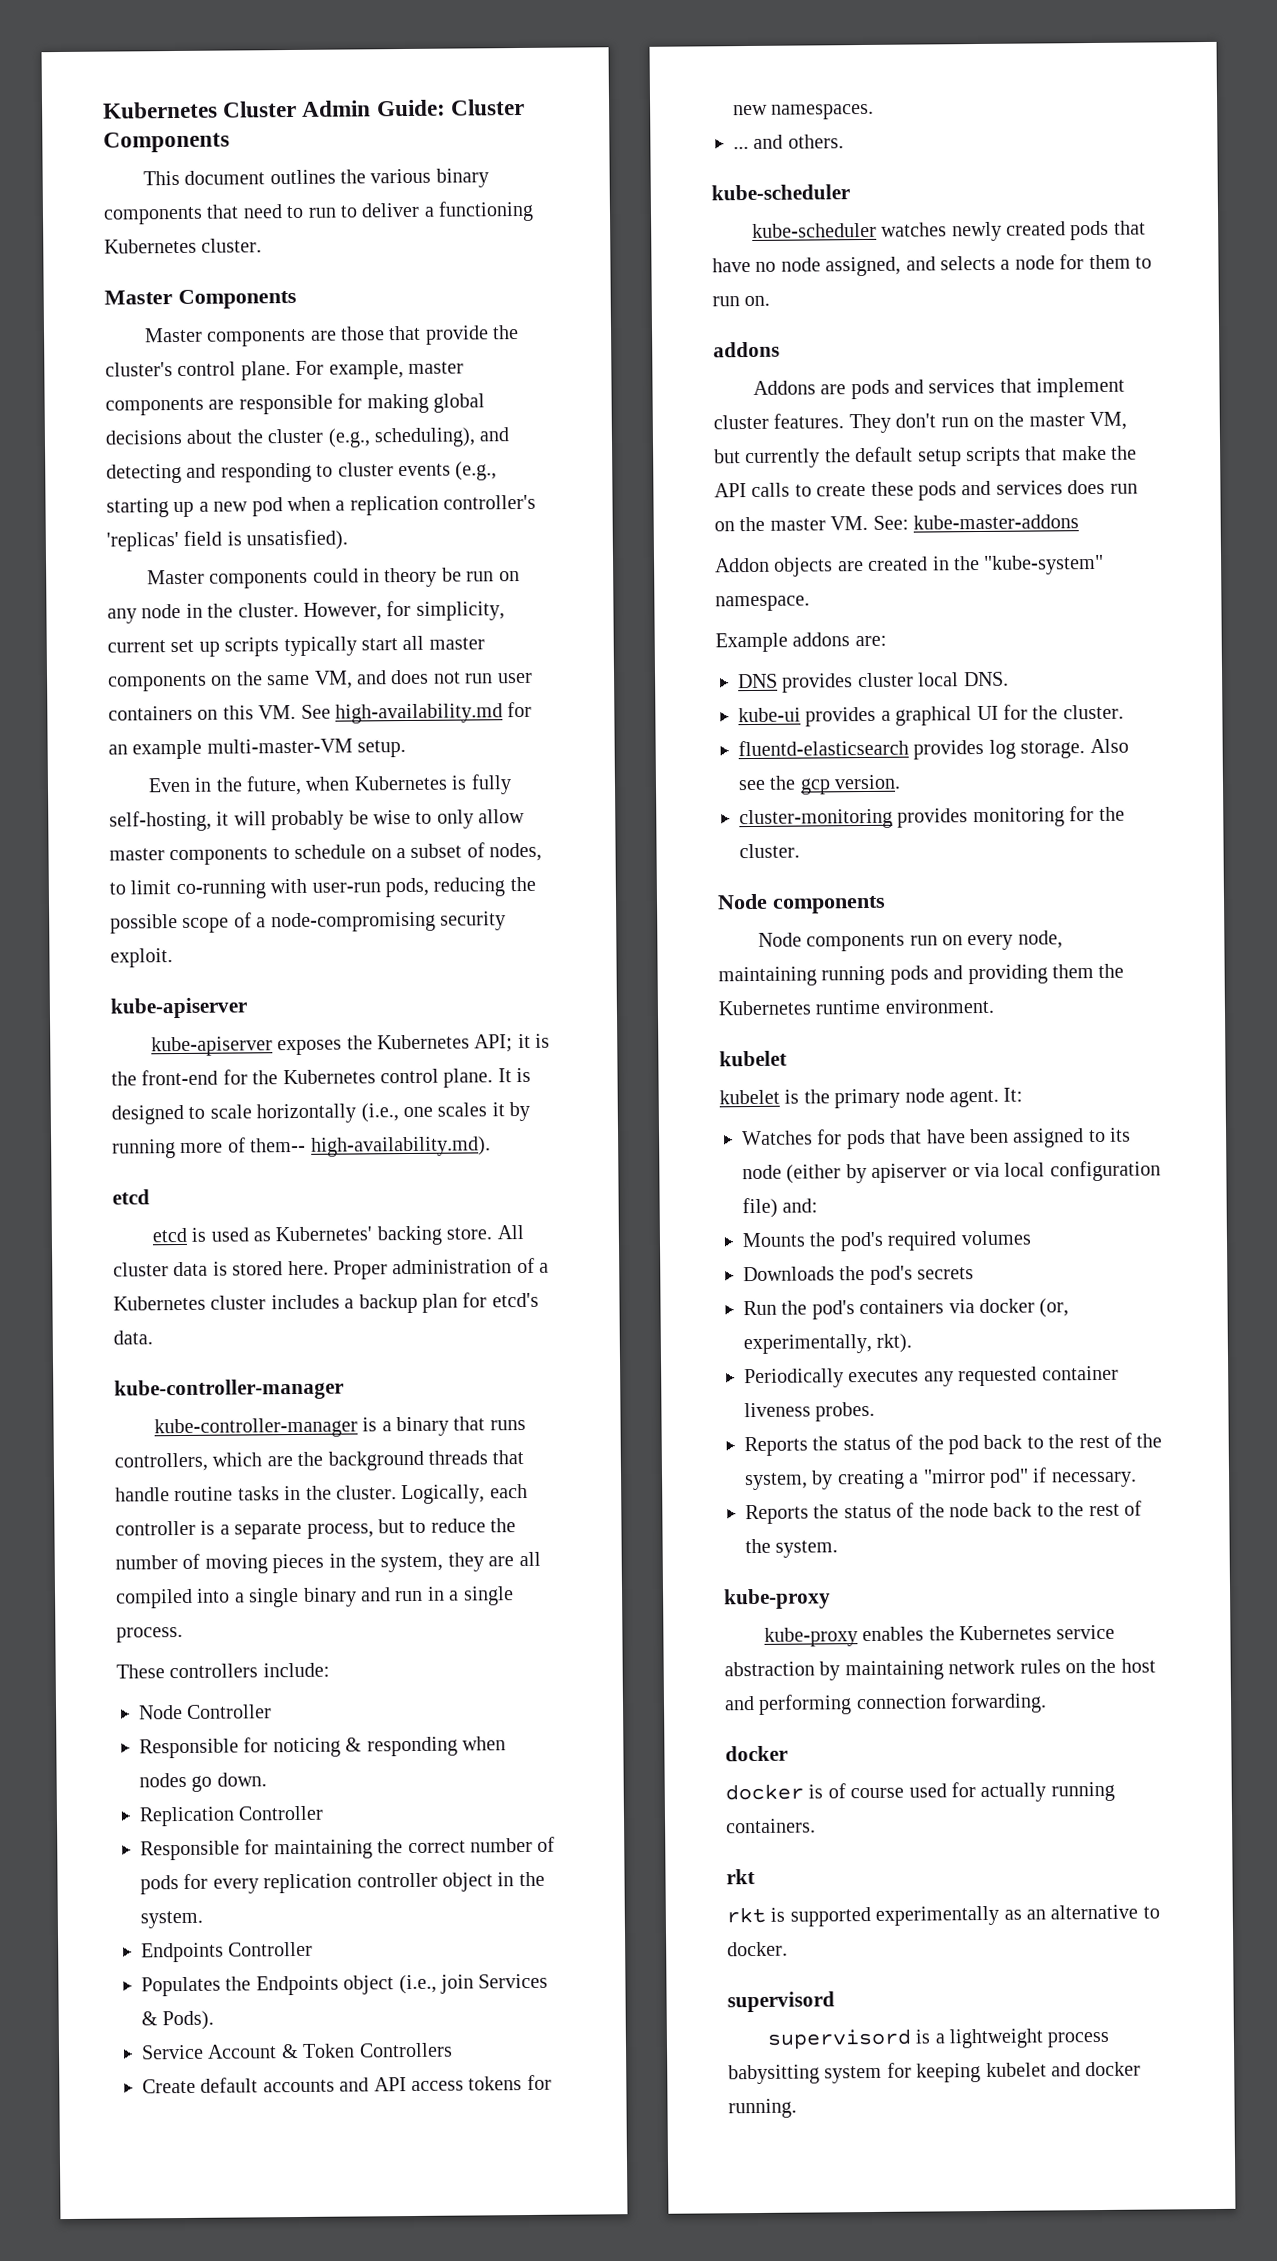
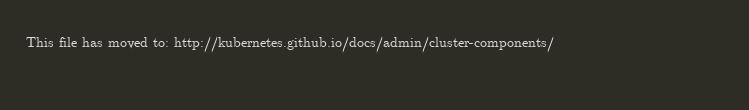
[103,98,525,119] [103,131,230,153] [142,168,489,188] [103,200,535,225] [104,238,263,254] [104,288,297,309] [143,325,520,347] [105,360,464,381] [105,393,485,416] [105,427,510,448] [106,461,498,484] [106,494,537,518] [106,529,349,552] [146,567,520,589] [107,600,505,624] [107,635,485,657] [108,669,533,692] [108,701,533,724] [108,738,407,760] [147,774,512,796] [109,808,526,832] [109,842,543,866] [109,876,536,900] [110,911,506,934] [110,948,173,968] [110,997,247,1019] [150,1033,551,1057] [111,1067,532,1088] [111,1101,531,1125] [112,1136,491,1159] [112,1189,150,1205] [151,1225,524,1246] [113,1257,550,1280] [113,1292,539,1314] [113,1330,153,1345] [114,1378,344,1401] [153,1416,526,1439] [114,1450,525,1472] [115,1483,528,1505] [115,1518,517,1540] [115,1551,541,1574] [115,1586,514,1609] [116,1626,183,1643] [116,1662,330,1679] [138,1704,273,1720] [139,1736,506,1759] [139,1772,267,1792] [139,1805,325,1827] [140,1836,556,1861] [140,1871,545,1895] [140,1910,203,1929] [141,1941,314,1963] [141,1973,549,1997] [141,2010,215,2031] [141,2042,453,2060] [142,2074,552,2094] [733,103,875,120] [733,134,844,150] [711,184,850,201] [751,220,1146,242] [712,254,1152,277] [712,295,771,307] [713,341,780,358] [752,377,1126,400] [713,411,1128,434] [714,445,1138,469] [714,479,1138,501] [714,514,1079,532] [715,554,1105,577] [715,595,810,612] [715,632,887,653] [738,671,1009,693] [738,704,1124,727] [738,738,1129,760] [738,774,902,795] [739,806,1125,830] [739,843,800,859] [717,893,886,914] [757,930,1063,952] [718,963,1125,987] [718,998,994,1016] [719,1050,787,1067] [719,1087,1024,1109] [742,1127,1132,1150] [742,1160,1161,1184] [742,1197,819,1219] [742,1230,1032,1252] [743,1265,975,1285] [743,1298,1070,1320] [743,1333,913,1355] [744,1365,1119,1389] [744,1401,876,1422] [744,1432,1163,1457] [744,1467,1137,1491] [745,1500,1142,1525] [745,1538,839,1558] [724,1588,831,1610] [763,1624,1116,1647] [724,1658,1156,1681] [724,1692,1048,1715] [725,1745,788,1762] [725,1781,1115,1803] [726,1818,816,1834] [726,1869,755,1885] [726,1904,1160,1927] [727,1941,788,1957] [727,1991,835,2013] [766,2028,1111,2050] [728,2061,1142,2085] [728,2098,797,2119] Kubernetes Cluster Admin Guide: Cluster Components // This document outlines the various binary components that need to run to deliver a functioning Kubernetes cluster. // Master Components // Master components are those that provide the cluster's control plane. For example, master components are responsible for making global decisions about the cluster (e.g., scheduling), and detecting and responding to cluster events (e.g., starting up a new pod when a replication controller's 'replicas' field is unsatisfied). // Master components could in theory be run on any node in the cluster. However, for simplicity, current set up scripts typically start all master components on the same VM, and does not run user containers on this VM. See high-availability.md for an example multi-master-VM setup. // Even in the future, when Kubernetes is fully self-hosting, it will probably be wise to only allow master components to schedule on a subset of nodes, to limit co-running with user-run pods, reducing the possible scope of a node-compromising security exploit. // kube-apiserver // kube-apiserver exposes the Kubernetes API; it is the front-end for the Kubernetes control plane. It is designed to scale horizontally (i.e., one scales it by running more of them-- high-availability.md). // etcd // etcd is used as Kubernetes' backing store. All cluster data is stored here. Proper administration of a Kubernetes cluster includes a backup plan for etcd's data. // kube-controller-manager // kube-controller-manager is a binary that runs controllers, which are the background threads that handle routine tasks in the cluster. Logically, each controller is a separate process, but to reduce the number of moving pieces in the system, they are all compiled into a single binary and run in a single process. // These controllers include: // Node Controller // Responsible for noticing & responding when nodes go down. // Replication Controller // Responsible for maintaining the correct number of pods for every replication controller object in the system. // Endpoints Controller // Populates the Endpoints object (i.e., join Services & Pods). // Service Account & Token Controllers // Create default accounts and API access tokens for new namespaces. // ... and others. // kube-scheduler // kube-scheduler watches newly created pods that have no node assigned, and selects a node for them to run on. // addons // Addons are pods and services that implement cluster features. They don't run on the master VM, but currently the default setup scripts that make the API calls to create these pods and services does run on the master VM. See: kube-master-addons // Addon objects are created in the "kube-system" namespace. // Example addons are: // DNS provides cluster local DNS. // kube-ui provides a graphical UI for the cluster. // fluentd-elasticsearch provides log storage. Also see the gcp version. // cluster-monitoring provides monitoring for the cluster. // Node components // Node components run on every node, maintaining running pods and providing them the Kubernetes runtime environment. // kubelet // kubelet is the primary node agent. It: // Watches for pods that have been assigned to its node (either by apiserver or via local configuration file) and: // Mounts the pod's required volumes // Downloads the pod's secrets // Run the pod's containers via docker (or, experimentally, rkt). // Periodically executes any requested container liveness probes. // Reports the status of the pod back to the rest of the system, by creating a "mirror pod" if necessary. // Reports the status of the node back to the rest of the system. // kube-proxy // kube-proxy enables the Kubernetes service abstraction by maintaining network rules on the host and performing connection forwarding. // docker // docker is of course used for actually running containers. // rkt // rkt is supported experimentally as an alternative to docker. // supervisord // supervisord is a lightweight process babysitting system for keeping kubelet and docker running. -> [26,36,554,53] This file has moved to: http://kubernetes.github.io/docs/admin/cluster-components/

